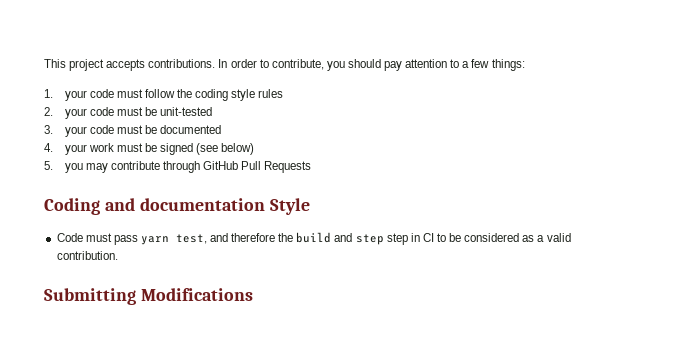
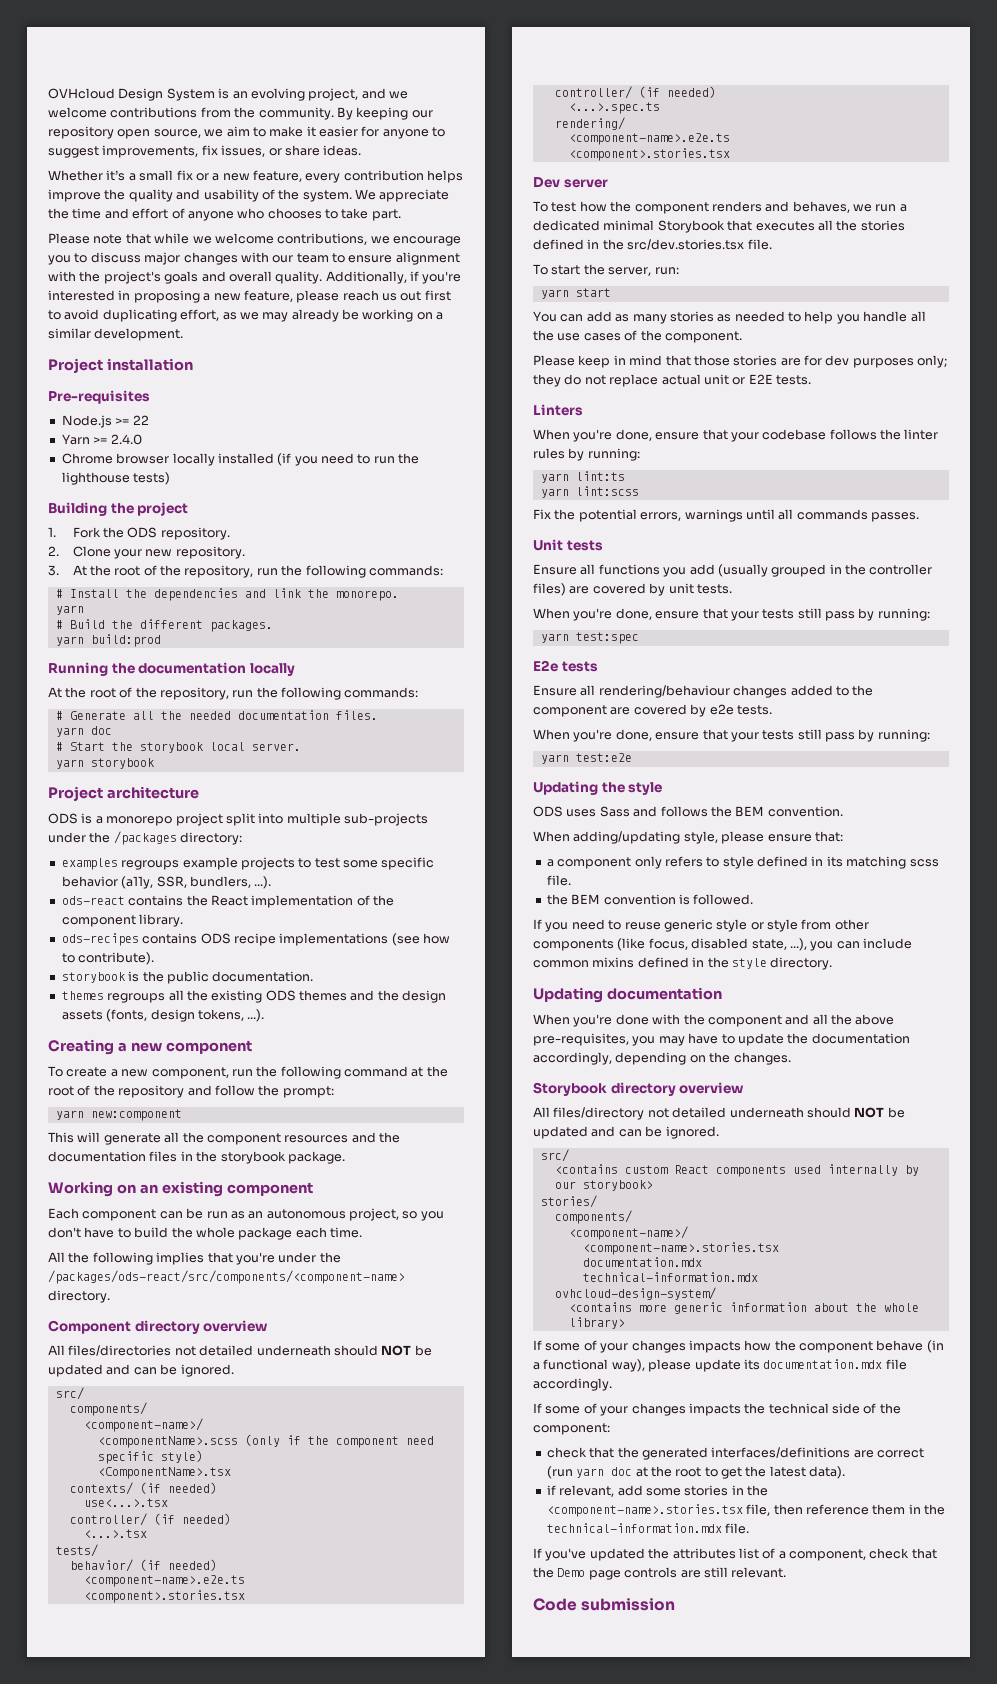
[44,59,525,71] [44,89,284,101] [44,107,212,119] [44,125,221,137] [44,143,255,155] [44,161,312,173] [44,198,310,215] [56,232,571,245] [56,251,118,260] [44,288,253,305] This project accepts contributions. In order to contribute, you should pay attention to a few things: // 1. your code must follow the coding style rules // 2. your code must be unit-tested // 3. your code must be documented // 4. your work must be signed (see below) // 5. you may contribute through GitHub Pull Requests // Coding and documentation Style // Code must pass yarn test, and therefore the build and step step in CI to be considered as a valid contribution. // Submitting Modifications -> [48,88,408,101] [48,107,433,120] [48,126,446,139] [48,145,362,158] [48,170,464,183] [48,189,450,202] [48,208,401,221] [48,233,461,246] [48,252,460,265] [48,271,462,284] [48,290,451,303] [48,309,444,322] [48,328,184,341] [48,358,193,373] [48,390,150,404] [61,415,149,428] [61,434,142,445] [61,453,420,466] [61,472,171,485] [48,502,189,516] [48,527,230,540] [48,546,245,559] [48,565,443,578] [55,588,399,601] [55,605,84,615] [55,619,273,632] [55,634,161,647] [48,662,295,676] [48,687,419,700] [55,710,378,720] [55,726,112,737] [55,742,301,753] [55,758,154,769] [48,786,199,801] [48,813,428,826] [48,831,243,845] [61,857,435,870] [61,876,272,889] [61,895,394,908] [61,914,184,927] [61,933,450,946] [61,952,155,965] [61,971,314,984] [61,990,447,1003] [61,1009,265,1022] [48,1039,252,1055] [48,1066,448,1079] [48,1085,334,1098] [55,1109,182,1121] [48,1132,400,1145] [48,1151,345,1164] [48,1181,313,1197] [48,1208,444,1221] [48,1227,362,1240] [48,1252,341,1265] [48,1270,405,1284] [48,1290,110,1303] [48,1320,269,1334] [48,1345,432,1356] [48,1364,234,1377] [55,1387,84,1400] [69,1402,147,1416] [83,1418,203,1432] [97,1434,434,1448] [97,1450,203,1464] [97,1467,231,1479] [69,1482,217,1495] [83,1498,168,1507] [69,1513,231,1526] [83,1529,147,1538] [55,1544,98,1557] [69,1559,217,1572] [83,1575,245,1587] [83,1590,245,1603] [554,86,716,99] [568,102,660,114] [554,117,625,130] [568,133,730,145] [568,148,730,161] [533,177,608,188] [533,201,907,214] [533,220,905,233] [533,239,772,250] [533,264,679,276] [540,288,611,299] [533,311,926,324] [533,330,742,343] [533,355,948,368] [533,374,811,387] [533,404,583,416] [533,429,939,442] [533,448,640,461] [540,471,625,483] [540,486,639,498] [533,509,919,522] [533,539,603,551] [533,564,933,577] [533,583,732,596] [533,608,930,621] [540,632,639,644] [533,660,598,672] [533,685,874,698] [533,704,772,717] [533,729,930,742] [540,753,632,764] [533,781,663,795] [533,806,843,817] [533,831,843,844] [546,856,939,869] [546,875,571,886] [546,894,754,905] [533,919,869,932] [533,938,912,951] [533,957,833,970] [533,987,722,1003] [533,1014,895,1027] [533,1033,910,1046] [533,1052,791,1065] [533,1082,745,1096] [533,1107,905,1120] [533,1126,719,1139] [540,1149,569,1162] [554,1164,919,1177] [554,1180,653,1191] [540,1195,597,1208] [554,1210,632,1224] [568,1226,688,1240] [582,1242,779,1255] [582,1257,702,1267] [582,1272,758,1282] [554,1287,716,1300] [568,1302,919,1314] [568,1317,625,1329] [533,1340,944,1353] [533,1359,907,1372] [533,1378,612,1391] [533,1403,901,1416] [533,1423,610,1435] [546,1447,924,1460] [546,1466,846,1479] [546,1485,768,1497] [546,1504,945,1517] [546,1523,750,1534] [533,1548,937,1561] [533,1567,787,1580] [533,1598,676,1611] OVHcloud Design System is an evolving project, and we welcome contributions from the community. By keeping our repository open source, we aim to make it easier for anyone to suggest improvements, fix issues, or share ideas. // Whether it’s a small fix or a new feature, every contribution helps improve the quality and usability of the system. We appreciate the time and effort of anyone who chooses to take part. // Please note that while we welcome contributions, we encourage you to discuss major changes with our team to ensure alignment with the project's goals and overall quality. Additionally, if you're interested in proposing a new feature, please reach us out first to avoid duplicating effort, as we may already be working on a similar development. // Project installation // Pre-requisites // Node.js >= 22 // Yarn >= 2.4.0 // Chrome browser locally installed (if you need to run the lighthouse tests) // Building the project // 1. Fork the ODS repository. // 2. Clone your new repository. // 3. At the root of the repository, run the following commands: // # Install the dependencies and link the monorepo. // yarn // # Build the different packages. // yarn build:prod // Running the documentation locally // At the root of the repository, run the following commands: // # Generate all the needed documentation files. // yarn doc // # Start the storybook local server. // yarn storybook // Project architecture // ODS is a monorepo project split into multiple sub-projects under the /packages directory: // examples regroups example projects to test some specific behavior (a11y, SSR, bundlers, ...). // ods-react contains the React implementation of the component library. // ods-recipes contains ODS recipe implementations (see how to contribute). // storybook is the public documentation. // themes regroups all the existing ODS themes and the design assets (fonts, design tokens, ...). // Creating a new component // To create a new component, run the following command at the root of the repository and follow the prompt: // yarn new:component // This will generate all the component resources and the documentation files in the storybook package. // Working on an existing component // Each component can be run as an autonomous project, so you don't have to build the whole package each time. // All the following implies that you're under the /packages/ods-react/src/components/<component-name> directory. // Component directory overview // All files/directories not detailed underneath should NOT be updated and can be ignored. // src/ // components/ // <component-name>/ // <componentName>.scss (only if the component need specific style) // <ComponentName>.tsx // contexts/ (if needed) // use<...>.tsx // controller/ (if needed) // <...>.tsx // tests/ // behavior/ (if needed) // <component-name>.e2e.ts // <component>.stories.tsx // controller/ (if needed) // <...>.spec.ts // rendering/ // <component-name>.e2e.ts // <component>.stories.tsx // Dev server // To test how the component renders and behaves, we run a dedicated minimal Storybook that executes all the stories defined in the src/dev.stories.tsx file. // To start the server, run: // yarn start // You can add as many stories as needed to help you handle all the use cases of the component. // Please keep in mind that those stories are for dev purposes only; they do not replace actual unit or E2E tests. // Linters // When you're done, ensure that your codebase follows the linter rules by running: // yarn lint:ts // yarn lint:scss // Fix the potential errors, warnings until all commands passes. // Unit tests // Ensure all functions you add (usually grouped in the controller files) are covered by unit tests. // When you're done, ensure that your tests still pass by running: // yarn test:spec // E2e tests // Ensure all rendering/behaviour changes added to the component are covered by e2e tests. // When you're done, ensure that your tests still pass by running: // yarn test:e2e // Updating the style // ODS uses Sass and follows the BEM convention. // When adding/updating style, please ensure that: // a component only refers to style defined in its matching scss file. // the BEM convention is followed. // If you need to reuse generic style or style from other components (like focus, disabled state, ...), you can include common mixins defined in the style directory. // Updating documentation // When you're done with the component and all the above pre-requisites, you may have to update the documentation accordingly, depending on the changes. // Storybook directory overview // All files/directory not detailed underneath should NOT be updated and can be ignored. // src/ // <contains custom React components used internally by our storybook> // stories/ // components/ // <component-name>/ // <component-name>.stories.tsx // documentation.mdx // technical-information.mdx // ovhcloud-design-system/ // <contains more generic information about the whole library> // If some of your changes impacts how the component behave (in a functional way), please update its documentation.mdx file accordingly. // If some of your changes impacts the technical side of the component: // check that the generated interfaces/definitions are correct (run yarn doc at the root to get the latest data). // if relevant, add some stories in the <component-name>.stories.tsx file, then reference them in the technical-information.mdx file. // If you've updated the attributes list of a component, check that the Demo page controls are still relevant. // Code submission

